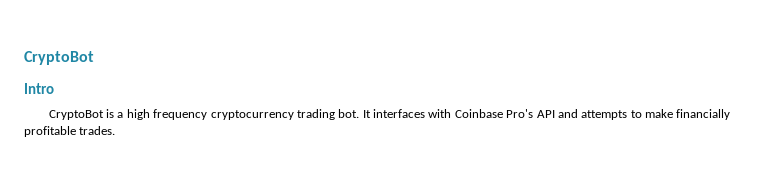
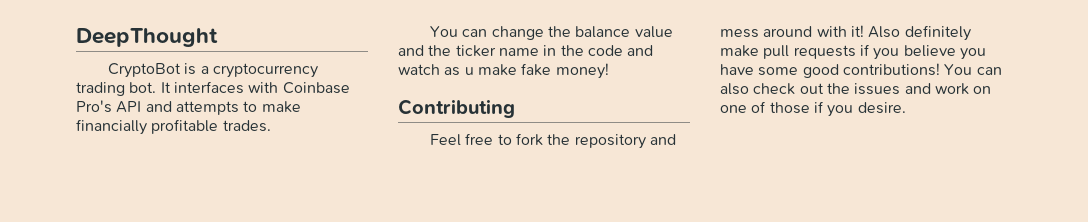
[24,51,94,65] [24,83,54,94] CryptoBot // Intro -> [76,28,218,47] DeepThought
[126,109,208,120] high frequency -> (209, 70) none
(116, 130) none -> [430,26,673,40] [398,45,654,57] [398,63,609,79] [398,99,515,118] [430,133,676,149] [720,25,971,41] [720,44,986,60] [720,63,1002,78] [720,83,992,95] [720,101,906,117] // You can change the balance value and the ticker name in the code and watch as u make fake money! // Contributing // Feel free to fork the repository and mess around with it! Also definitely make pull requests if you believe you have some good contributions! You can also check out the issues and work on one of those if you desire.

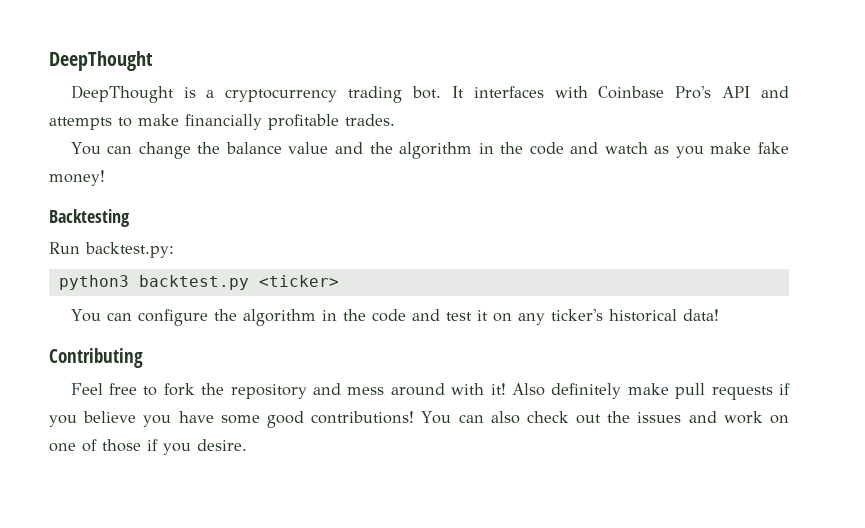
[108,63,182,78] CryptoBot -> [70,85,174,103] DeepThought
[455,45,539,57] ticker name -> [399,142,473,159] algorithm
[464,67,474,75] u -> [675,146,704,158] you
(609, 71) none -> [49,209,130,227] [49,242,174,258] [58,275,339,290] [70,309,719,326] // Backtesting // Run backtest.py: // python3 backtest.py <ticker> // You can configure the algorithm in the code and test it on any ticker's historical data!

